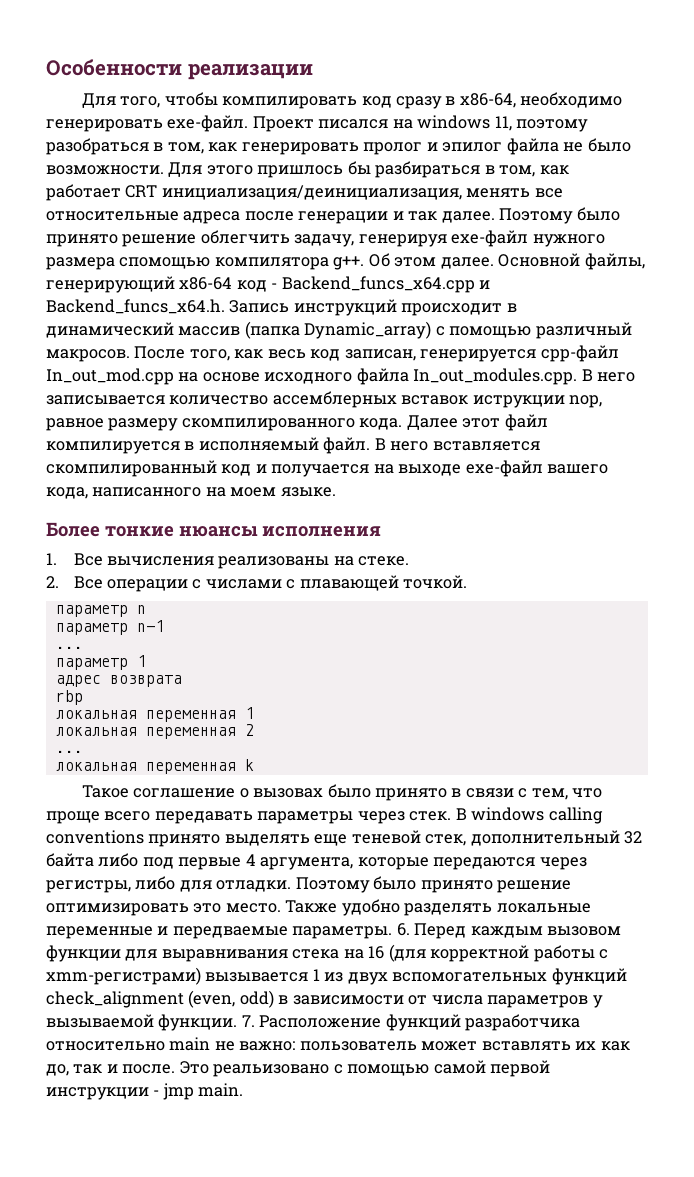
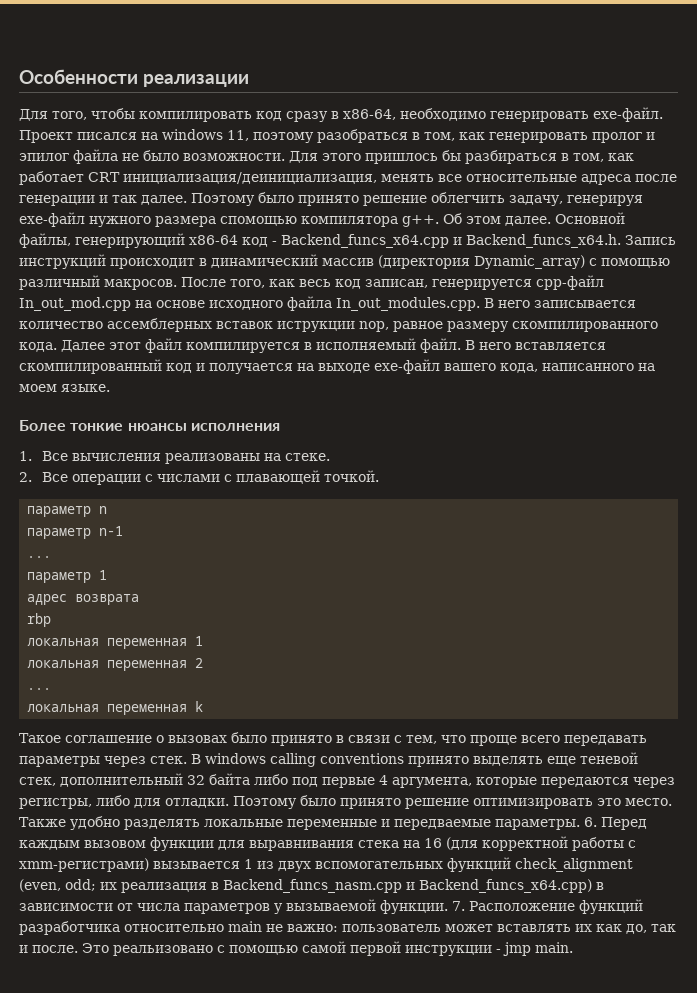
[244,321,300,339] (папка -> [378,255,470,269] (директория
[239,990,274,1008] odd) -> [65,879,592,893] odd; их реализация в Backend_funcs_nasm.cpp и Backend_funcs_x64.cpp)

